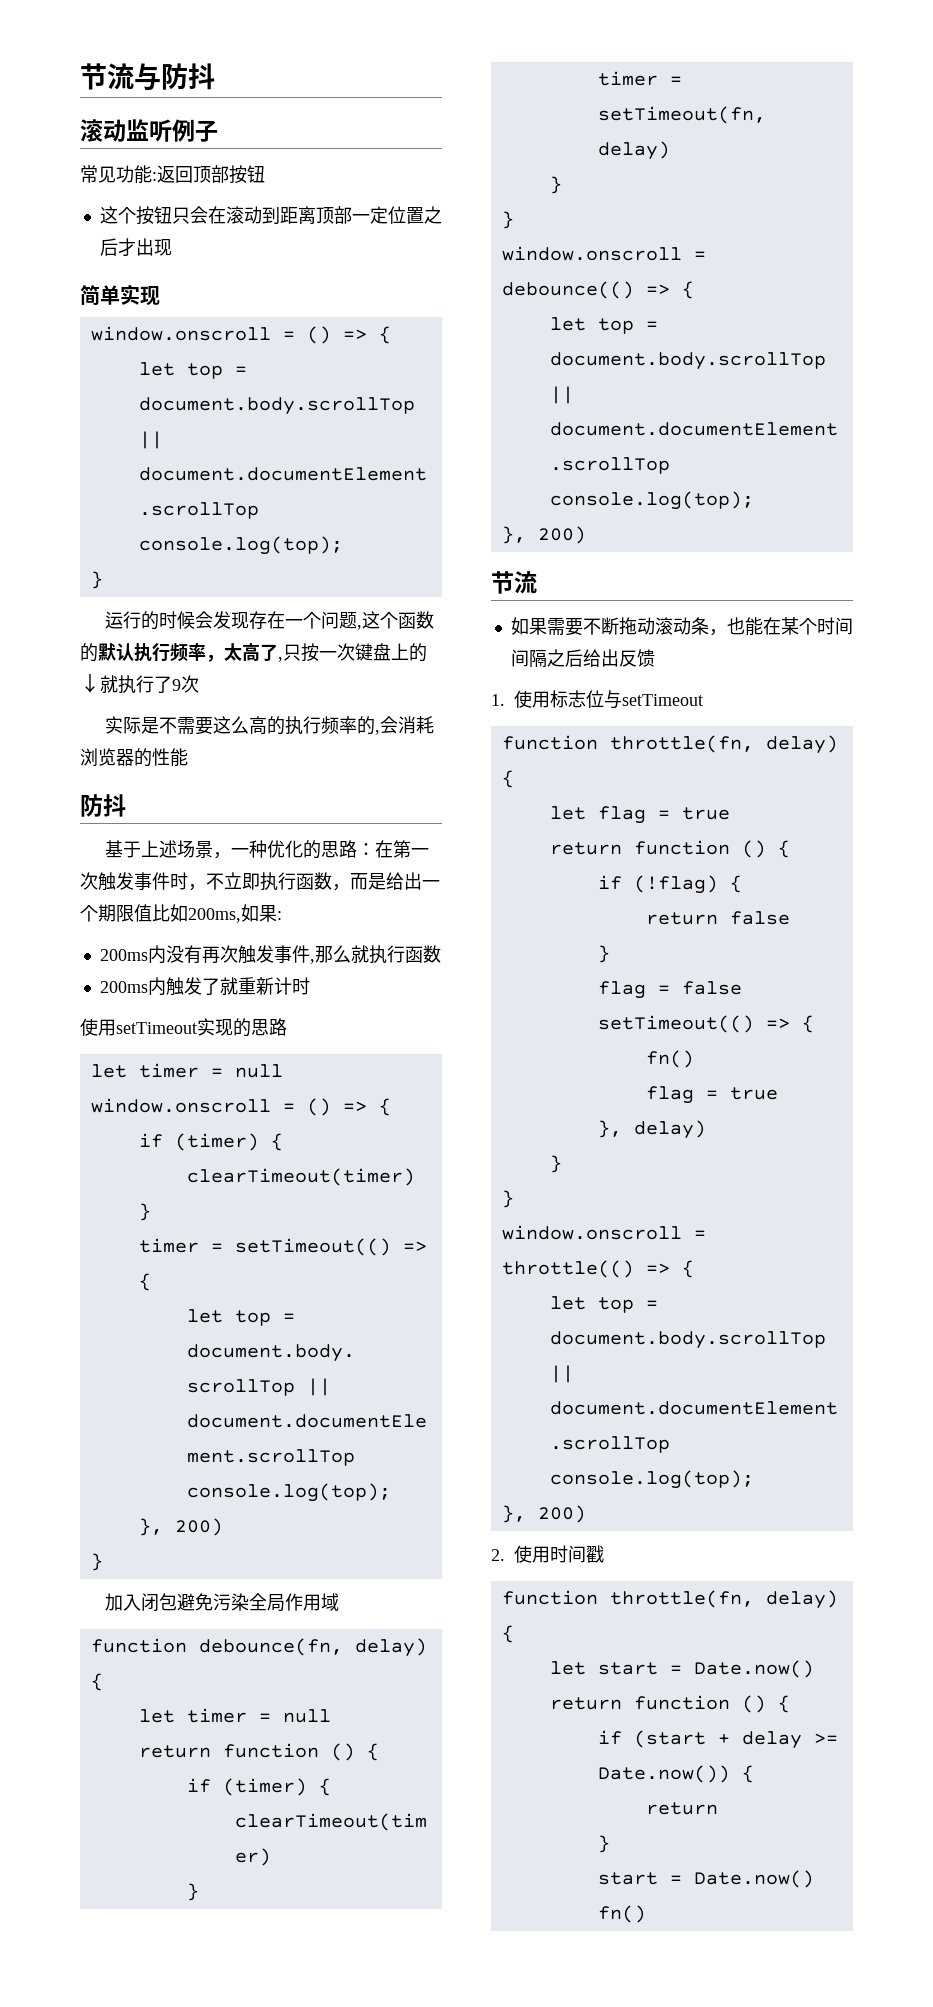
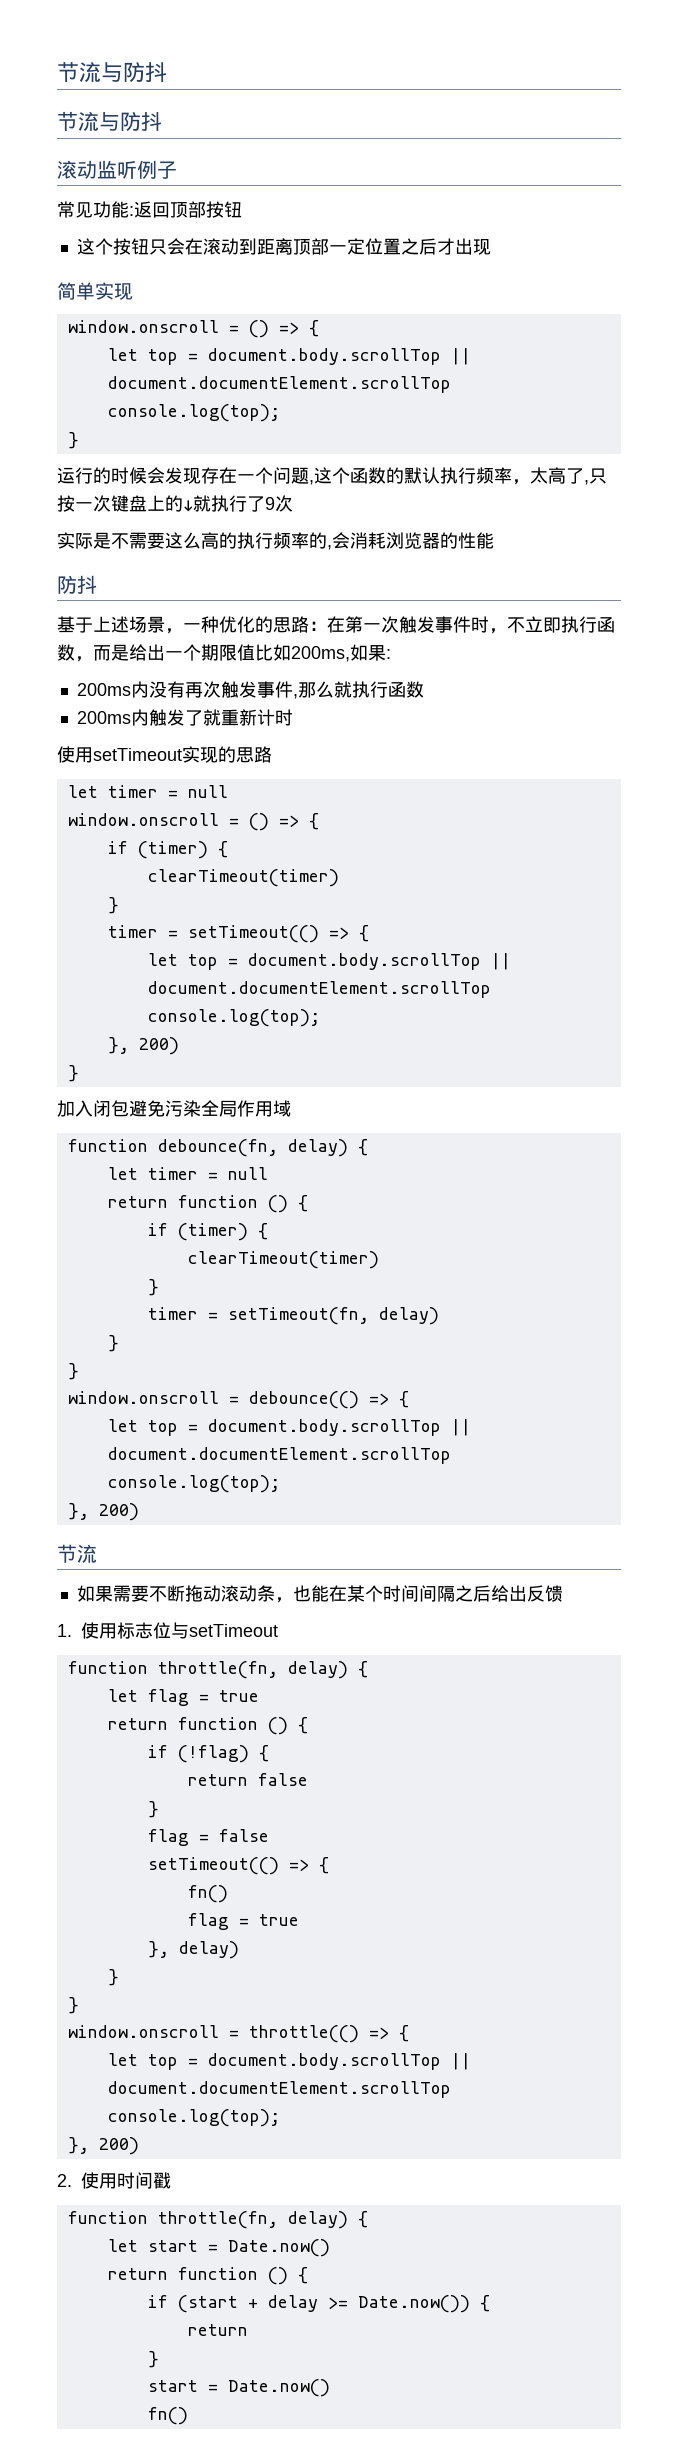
[80,63,215,91] 节流与防抖 -> [57,62,167,83] [57,111,162,131] 节流与防抖 // 节流与防抖

